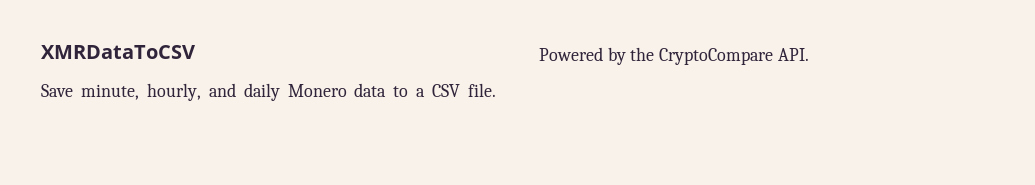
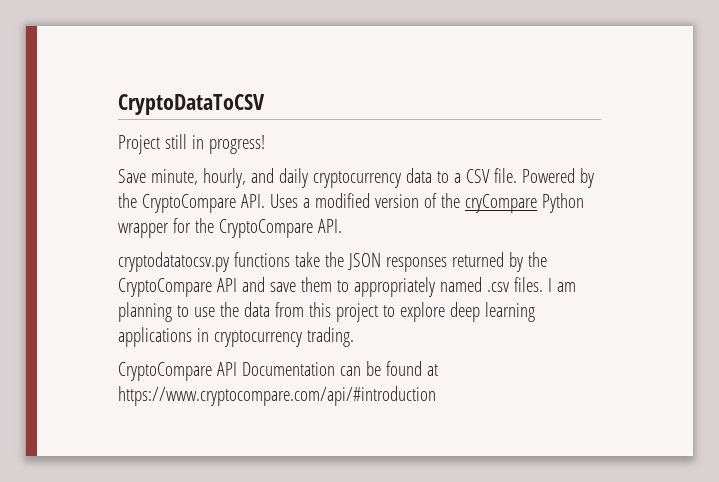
[41,45,195,59] XMRDataToCSV -> [118,94,265,115] [118,134,265,154] CryptoDataToCSV // Project still in progress!
[287,84,347,97] Monero -> [312,171,401,188] cryptocurrency
(809, 54) none -> [269,193,584,213] [118,218,342,238] [118,252,547,272] [118,277,576,297] [118,302,535,322] [118,327,354,347] [118,361,438,381] [118,386,436,406] Uses a modified version of the cryCompare Python wrapper for the CryptoCompare API. // cryptodatatocsv.py functions take the JSON responses returned by the CryptoCompare API and save them to appropriately named .csv files. I am planning to use the data from this project to explore deep learning applications in cryptocurrency trading. // CryptoCompare API Documentation can be found at https://www.cryptocompare.com/api/#introduction

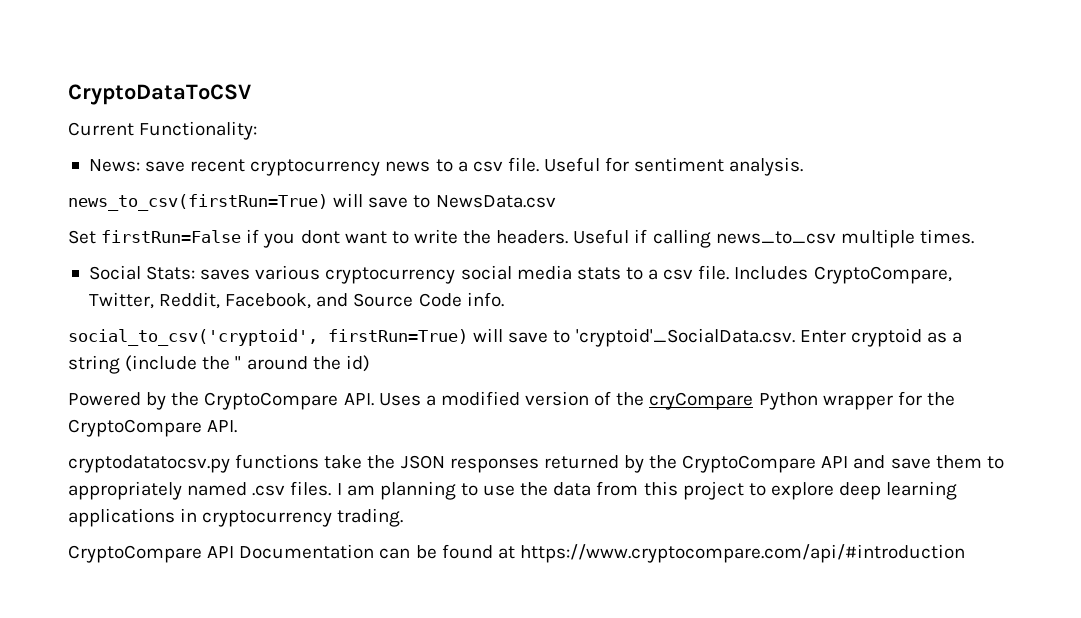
[118,134,265,154] [118,168,517,188] Project still in progress! // Save minute, hourly, and daily cryptocurrency data to a CSV file. -> [68,121,258,140] [88,157,804,176] [68,193,556,211] [68,229,974,248] [88,265,952,284] [88,292,504,309] [68,328,963,347] [68,355,370,374] Current Functionality: // News: save recent cryptocurrency news to a csv file. Useful for sentiment analysis. // news_to_csv(firstRun=True) will save to NewsData.csv // Set firstRun=False if you dont want to write the headers. Useful if calling news_to_csv multiple times. // Social Stats: saves various cryptocurrency social media stats to a csv file. Includes CryptoCompare, Twitter, Reddit, Facebook, and Source Code info. // social_to_csv('cryptoid', firstRun=True) will save to 'cryptoid'_SocialData.csv. Enter cryptoid as a string (include the '' around the id) //

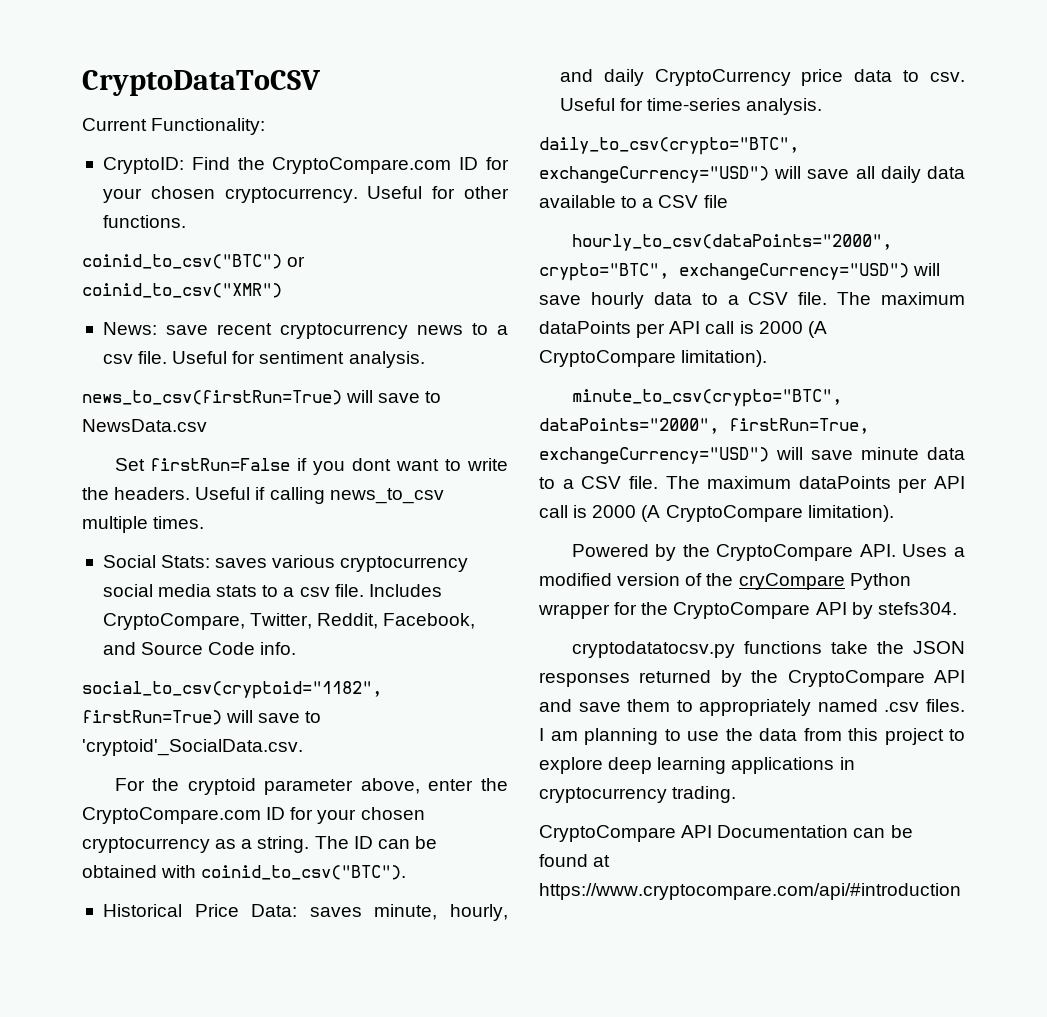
(258, 130) none -> [102,157,510,174] [102,186,510,203] [102,215,186,228] [82,254,306,269] [82,283,282,298] // CryptoID: Find the CryptoCompare.com ID for your chosen cryptocurrency. Useful for other functions. // coinid_to_csv("BTC") or coinid_to_csv("XMR")
[68,329,318,346] social_to_csv('cryptoid', -> [82,681,382,699] social_to_csv(cryptoid="1182",
[799,328,963,347] [68,355,370,374] Enter cryptoid as a string (include the '' around the id) -> [114,778,509,795] [82,807,425,824] [82,836,437,853] [82,865,407,880] [102,904,508,921] [559,69,965,86] [559,98,823,115] [539,137,799,155] [539,166,965,183] [539,195,728,208] [571,234,892,251] [539,263,941,281] [539,292,965,309] [539,321,827,338] [539,350,768,367] [571,389,842,407] [539,418,869,434] [539,447,965,464] [539,476,965,493] [539,505,894,522] // For the cryptoid parameter above, enter the CryptoCompare.com ID for your chosen cryptocurrency as a string. The ID can be obtained with coinid_to_csv("BTC"). // Historical Price Data: saves minute, hourly, and daily CryptoCurrency price data to csv. Useful for time-series analysis. // daily_to_csv(crypto="BTC", exchangeCurrency="USD") will save all daily data available to a CSV file // hourly_to_csv(dataPoints="2000", crypto="BTC", exchangeCurrency="USD") will save hourly data to a CSV file. The maximum dataPoints per API call is 2000 (A CryptoCompare limitation). // minute_to_csv(crypto="BTC", dataPoints="2000", firstRun=True, exchangeCurrency="USD") will save minute data to a CSV file. The maximum dataPoints per API call is 2000 (A CryptoCompare limitation).
[207,420,238,433] API. -> [815,602,957,619] API by stefs304.

